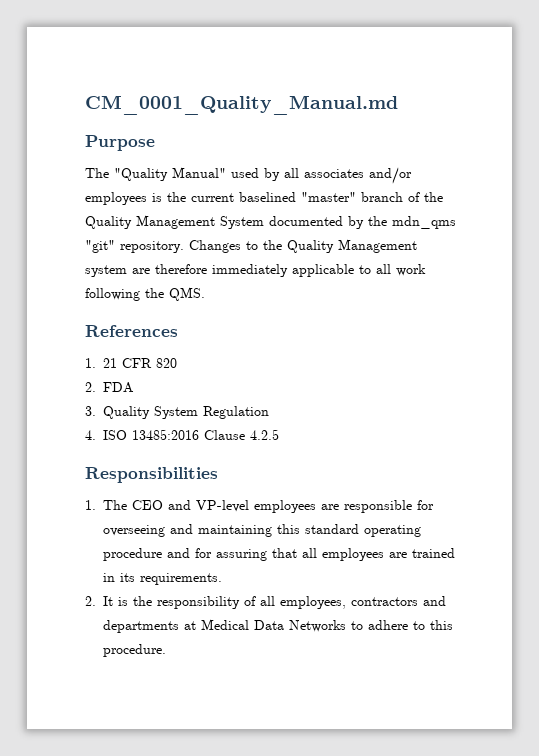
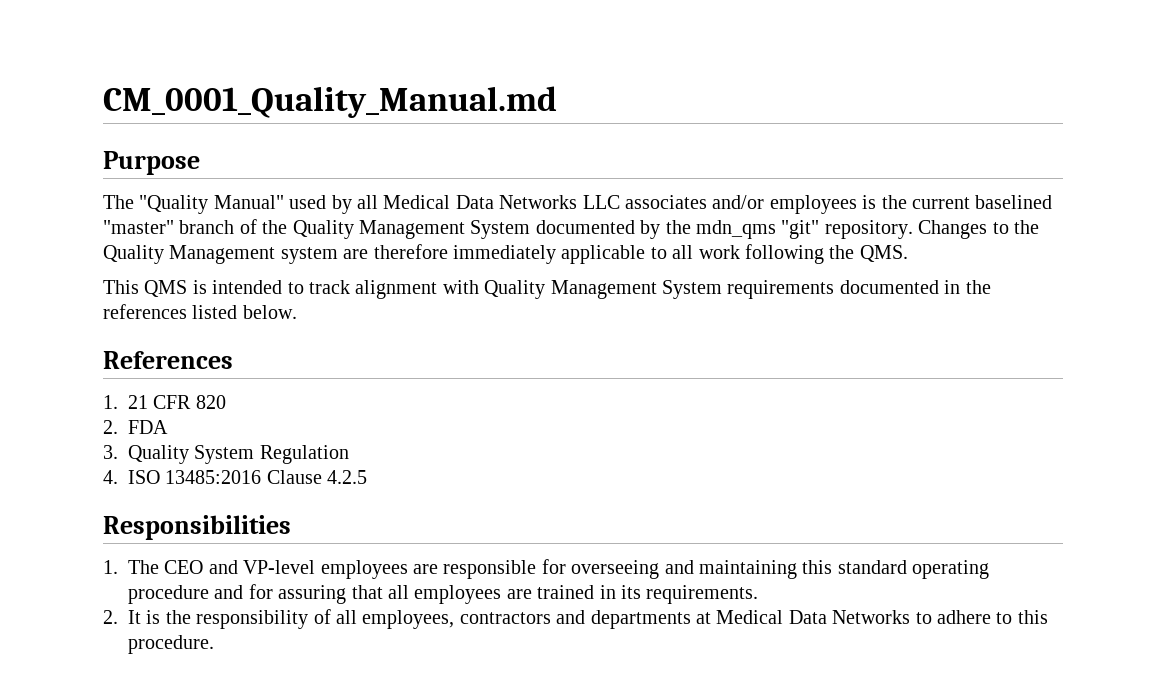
(299, 173) none -> [383,195,620,209] Medical Data Networks LLC
(205, 294) none -> [103,280,991,299] [103,304,297,319] // This QMS is intended to track alignment with Quality Management System requirements documented in the references listed below.

